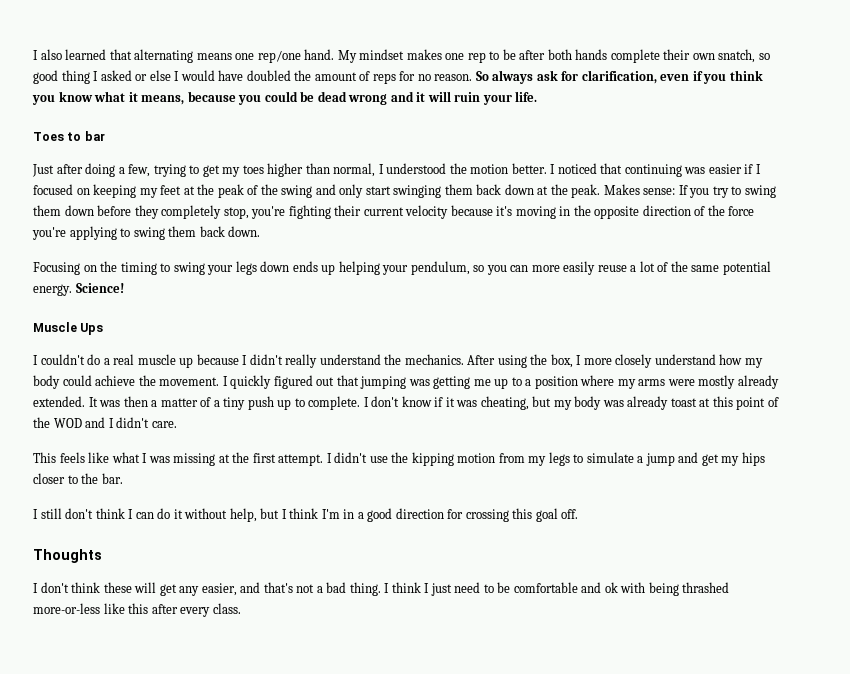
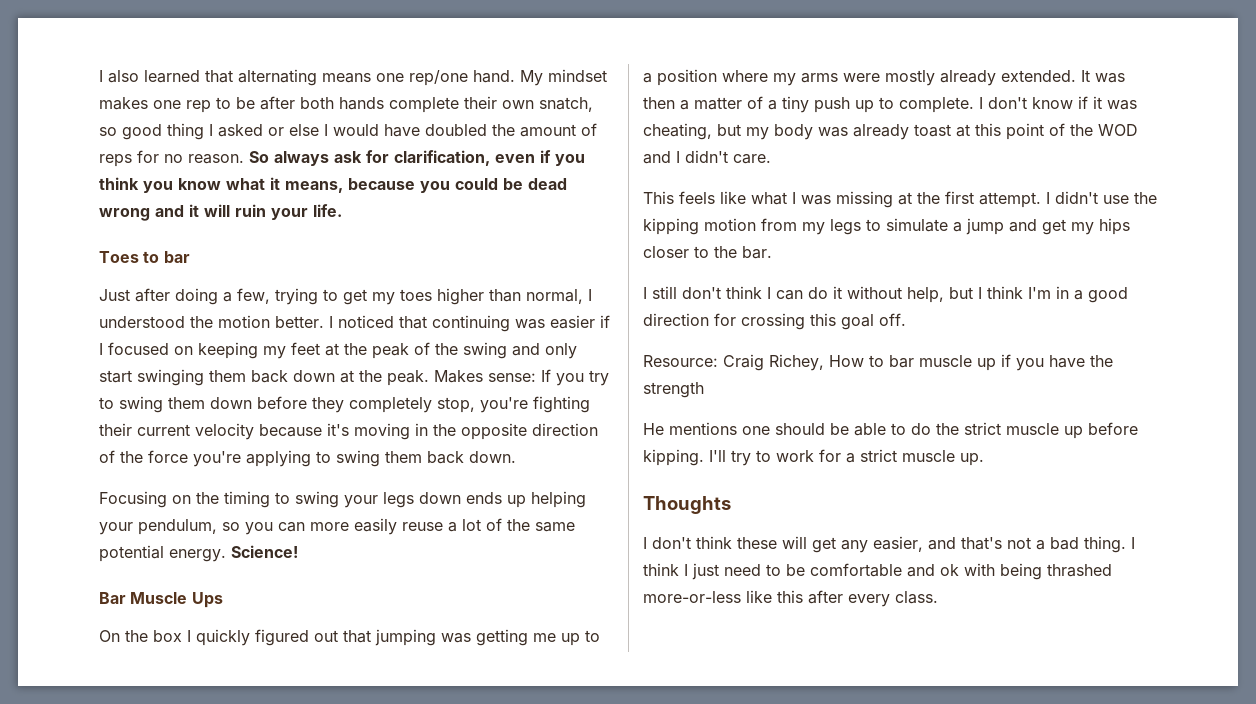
(124, 288) none -> [99,592,126,604] Bar
[33,354,763,368] [33,375,220,389] I couldn't do a real muscle up because I didn't really understand the mechanics. After using the box, I more closely understand how my body could achieve the movement. -> [99,630,182,642] On the box
(579, 514) none -> [643,354,1113,371] [643,382,704,398] [643,422,1138,439] [643,449,984,466] // Resource: Craig Richey, How to bar muscle up if you have the strength // He mentions one should be able to do the strict muscle up before kipping. I'll try to work for a strict muscle up.

